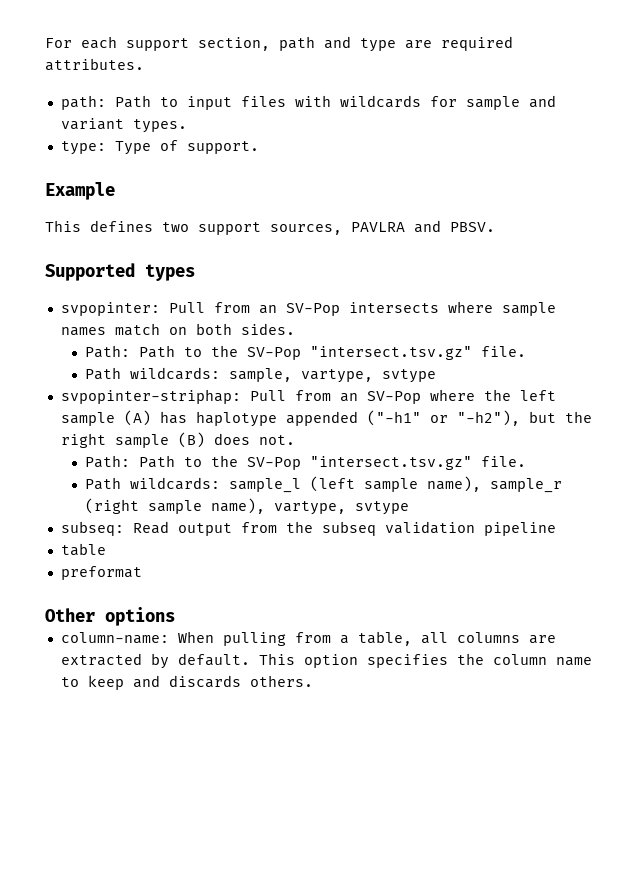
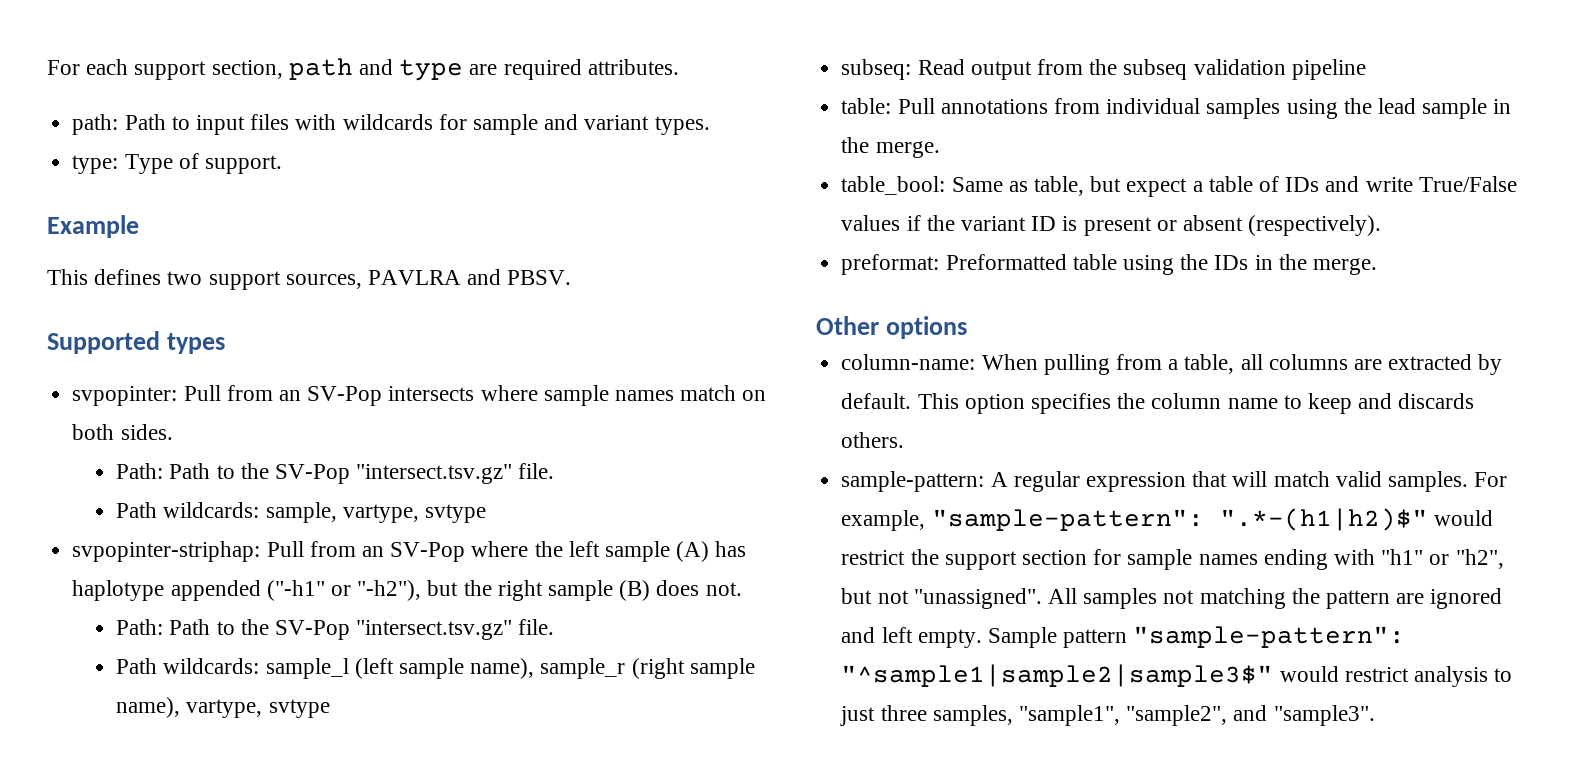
[60,543,106,556] [60,566,142,580] table // preformat -> [841,98,1512,119] [841,137,940,158] [841,176,1517,197] [841,215,1382,236] [841,254,1377,275] table: Pull annotations from individual samples using the lead sample in the merge. // table_bool: Same as table, but expect a table of IDs and write True/False values if the variant ID is present or absent (respectively). // preformat: Preformatted table using the IDs in the merge.
(313, 681) none -> [841,471,1508,492] [841,508,1493,531] [841,549,1504,570] [841,588,1503,609] [841,626,1406,648] [841,664,1513,687] [840,705,1375,726] // sample-pattern: A regular expression that will match valid samples. For example, "sample-pattern": ".*-(h1|h2)$" would restrict the support section for sample names ending with "h1" or "h2", but not "unassigned". All samples not matching the pattern are ignored and left empty. Sample pattern "sample-pattern": "^sample1|sample2|sample3$" would restrict analysis to just three samples, "sample1", "sample2", and "sample3".

